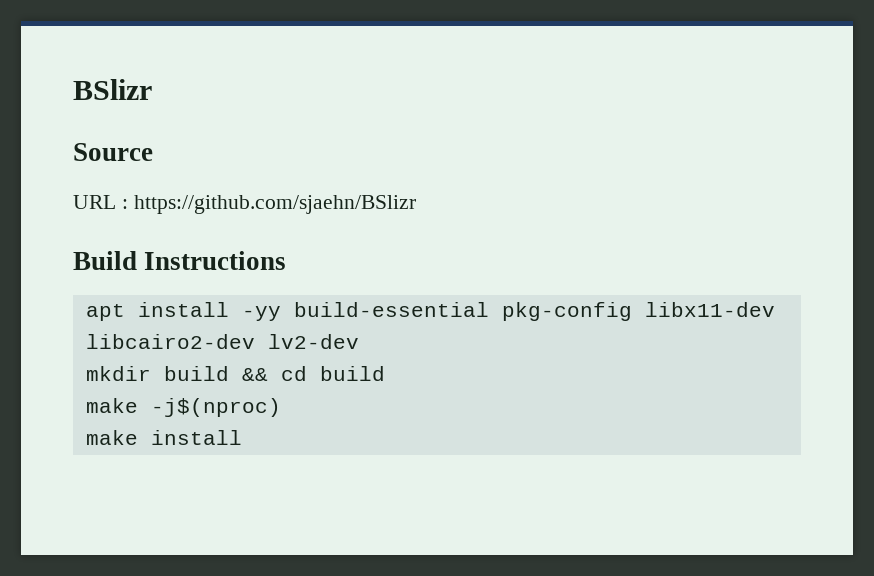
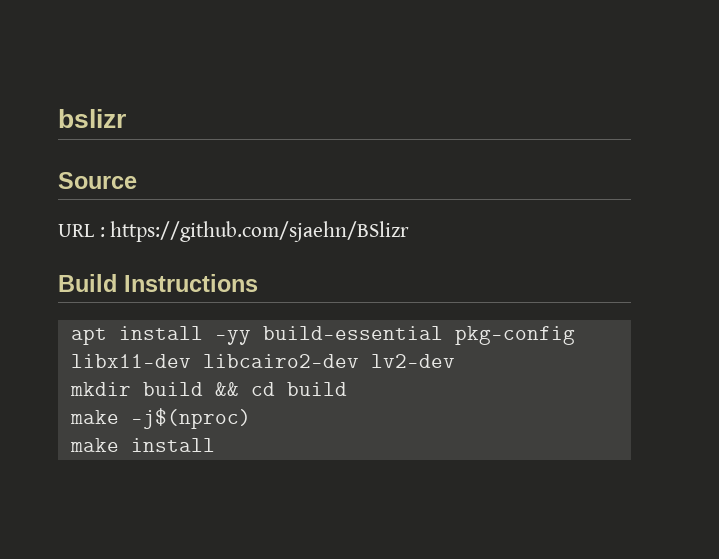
[73,79,152,100] BSlizr -> [58,109,126,128] bslizr

